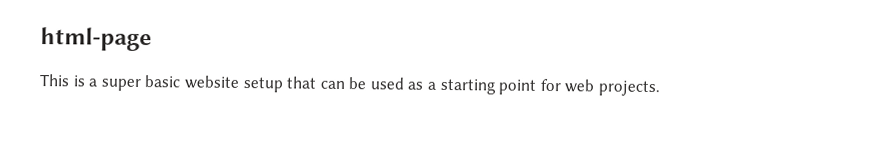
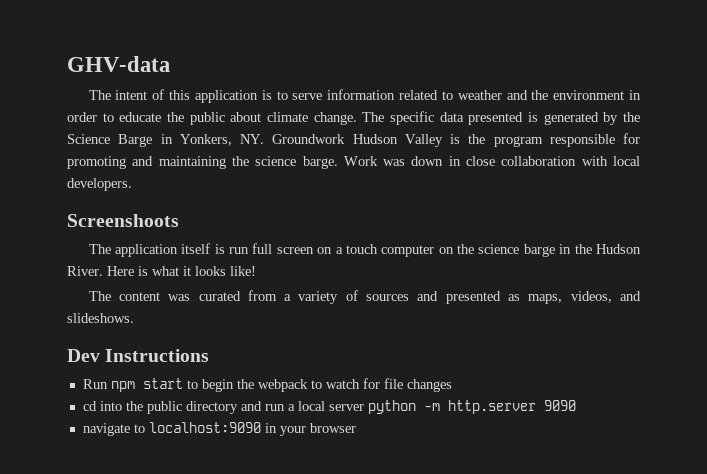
[40,27,152,52] [39,74,661,97] html-page // This is a super basic website setup that can be used as a starting point for web projects. -> [67,56,170,72] [88,89,641,103] [67,111,640,125] [67,133,640,147] [67,156,640,169] [67,178,132,191] [67,214,179,227] [88,243,642,257] [67,266,256,276] [88,290,641,304] [67,313,134,323] [67,349,210,362] [82,378,452,392] [82,400,576,414] [82,422,356,436] GHV-data // The intent of this application is to serve information related to weather and the environment in order to educate the public about climate change. The specific data presented is generated by the Science Barge in Yonkers, NY. Groundwork Hudson Valley is the program responsible for promoting and maintaining the science barge. Work was down in close collaboration with local developers. // Screenshoots // The application itself is run full screen on a touch computer on the science barge in the Hudson River. Here is what it looks like! // The content was curated from a variety of sources and presented as maps, videos, and slideshows. // Dev Instructions // Run npm start to begin the webpack to watch for file changes // cd into the public directory and run a local server python -m http.server 9090 // navigate to localhost:9090 in your browser

